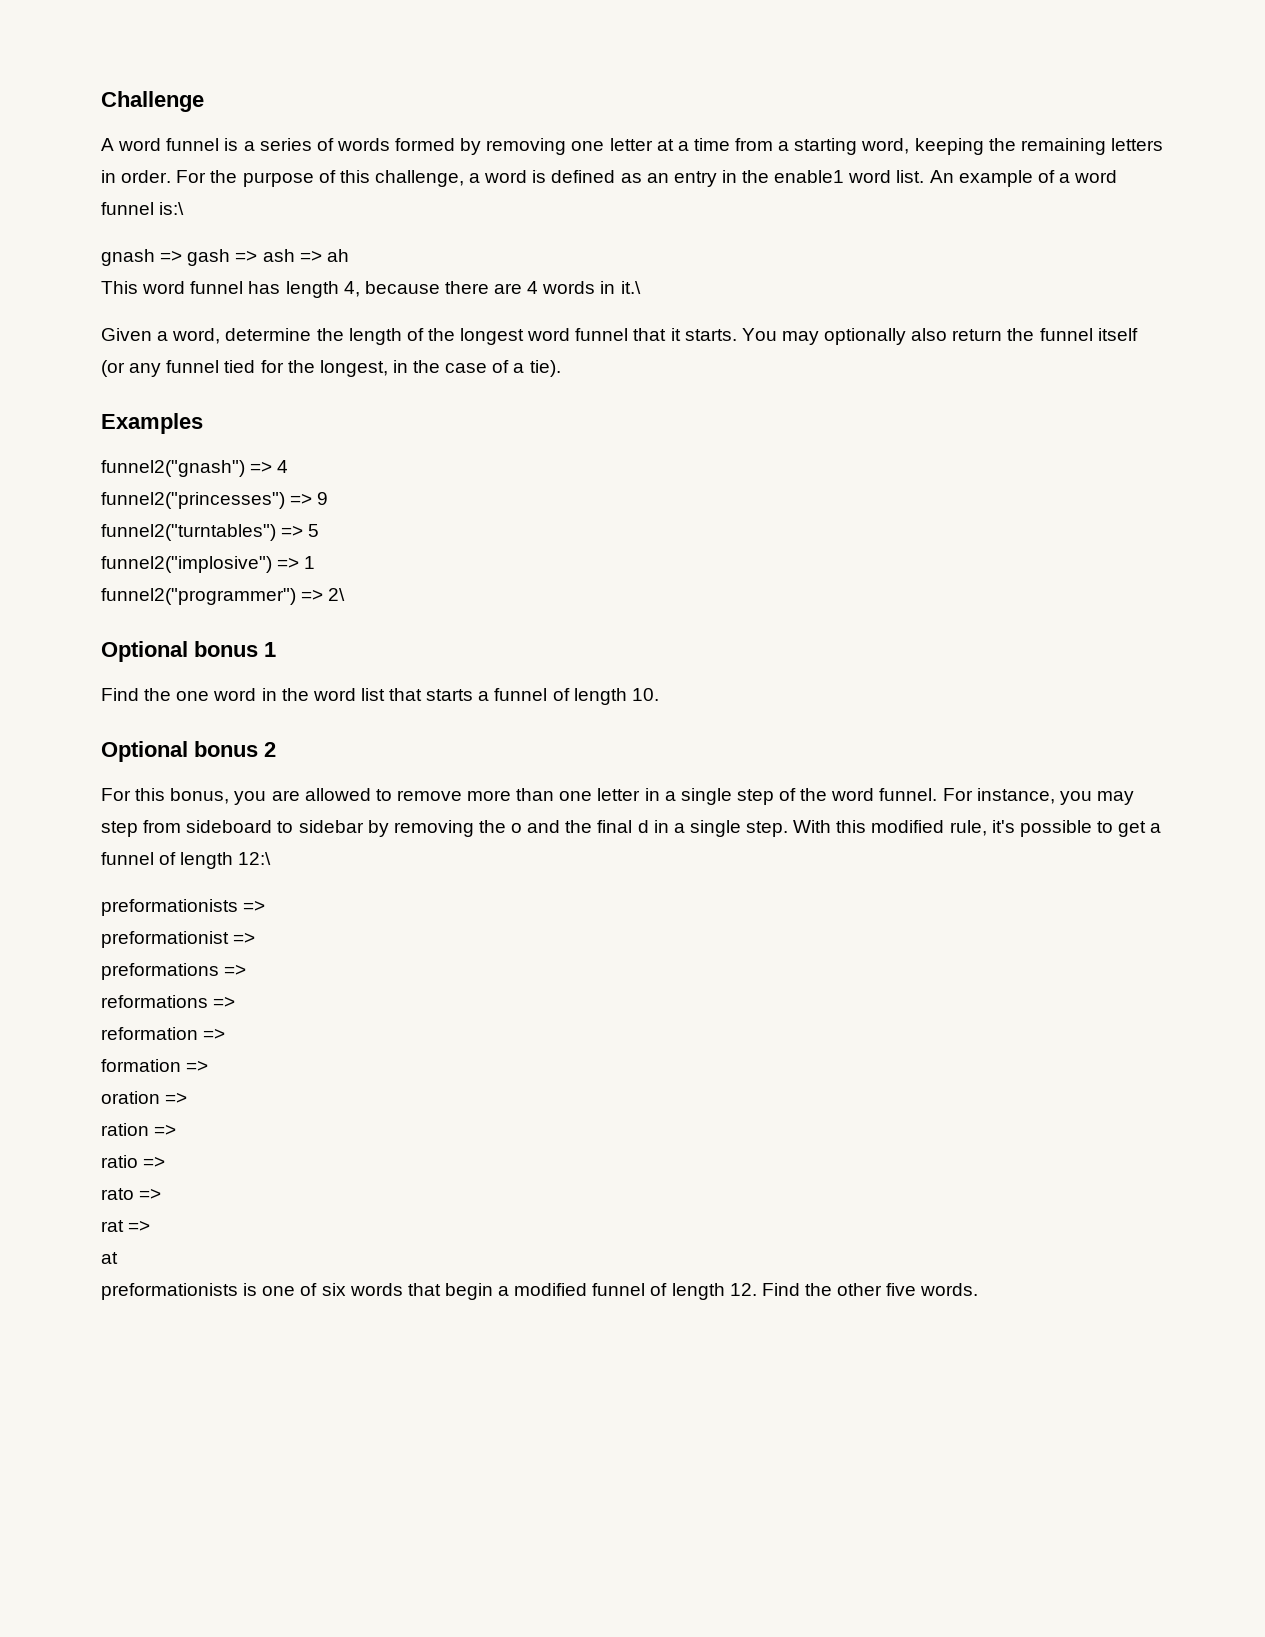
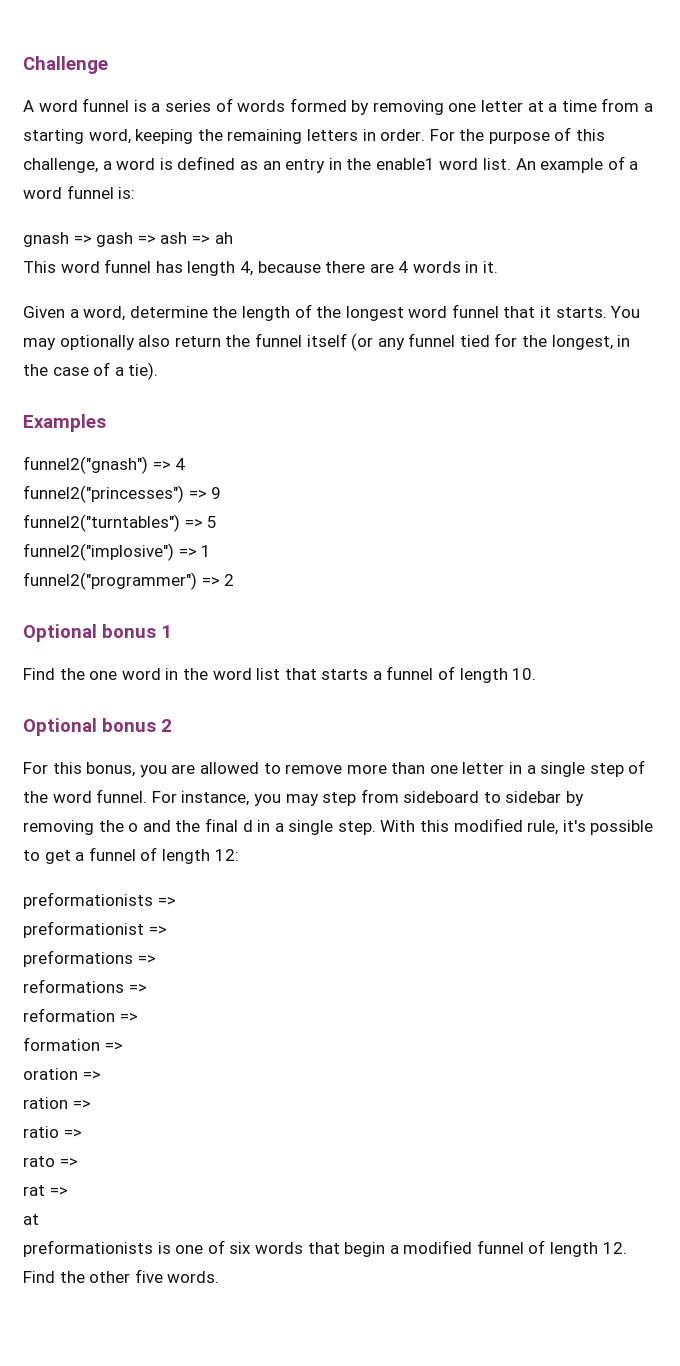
[159,202,185,215] is:\ -> [118,187,136,199] is:
[620,281,641,294] it.\ -> [483,261,499,273] it.
[328,588,346,601] 2\ -> [224,574,235,586] 2
[238,852,272,865] 12:\ -> [214,849,239,861] 12:

